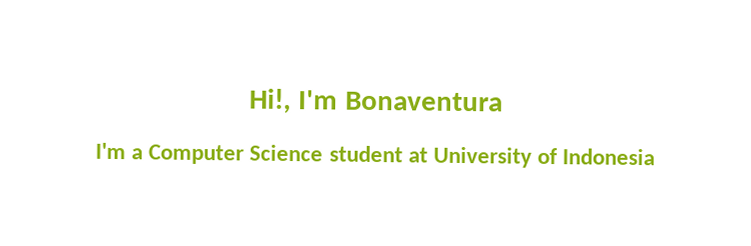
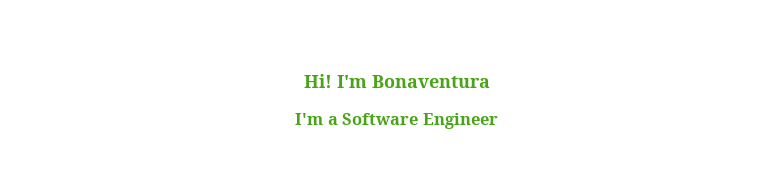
[249,88,292,114] Hi!, -> [303,74,332,88] Hi!
[148,144,655,168] Computer Science student at University of Indonesia -> [342,113,498,129] Software Engineer

